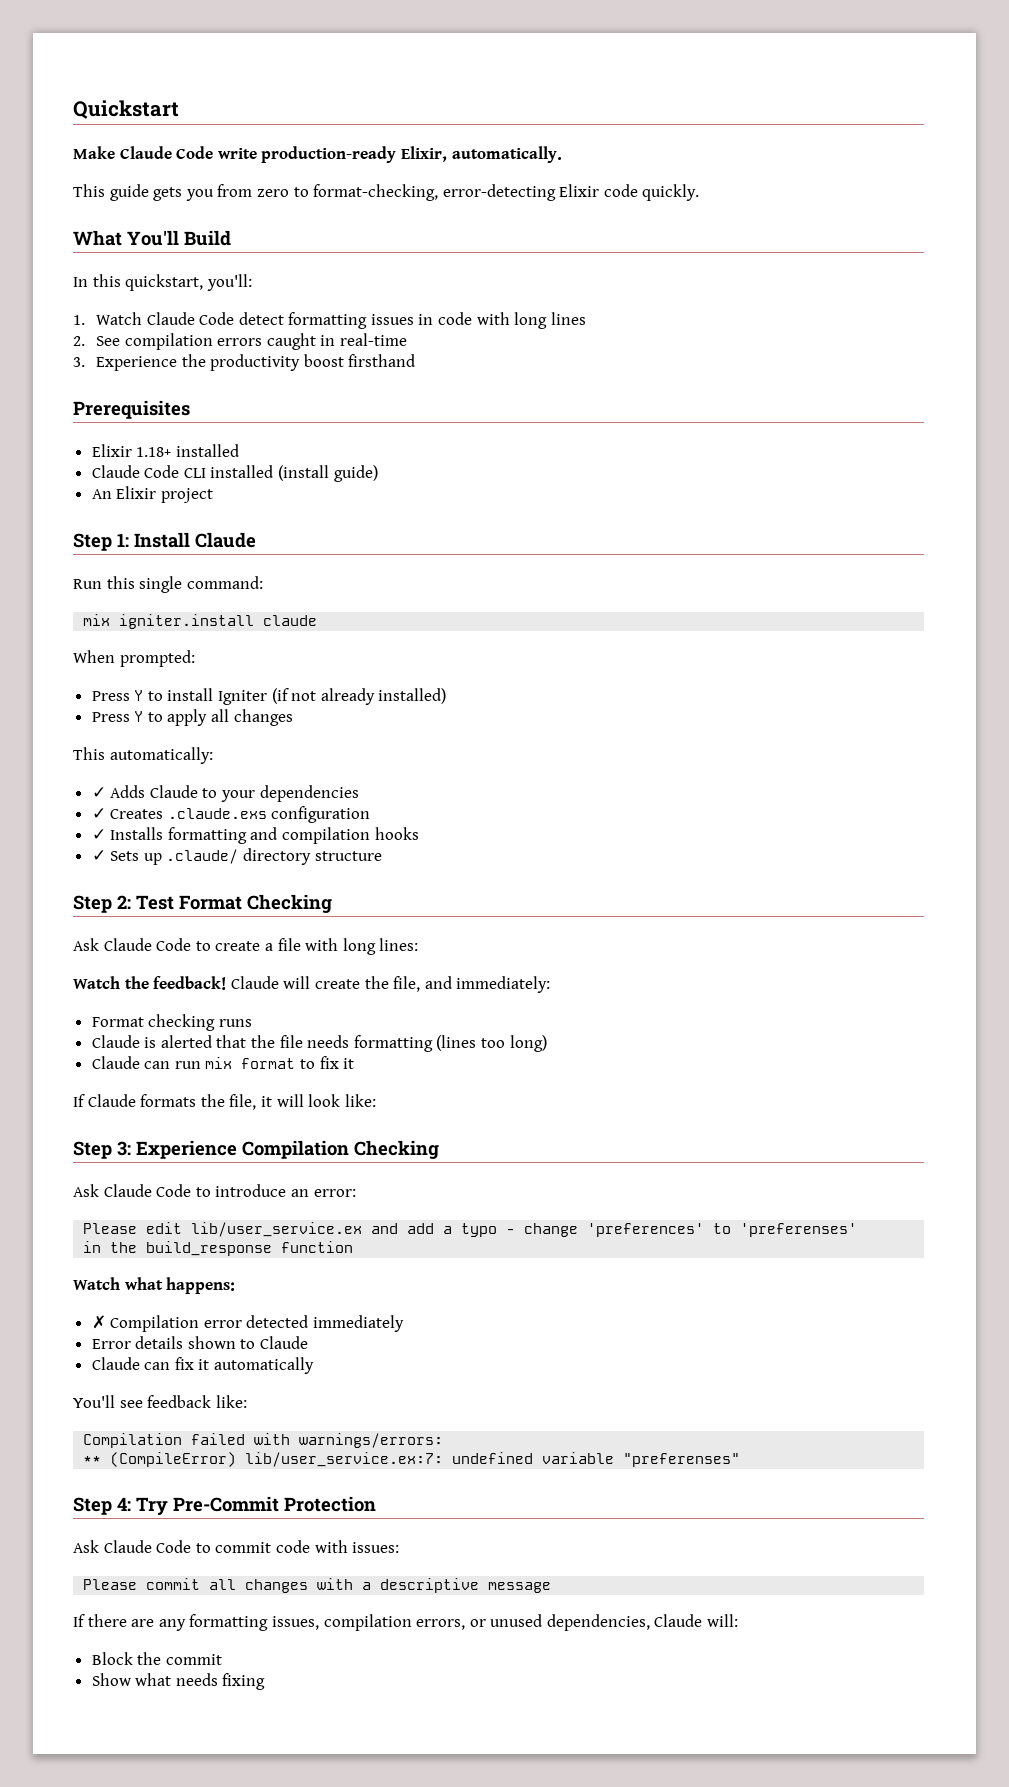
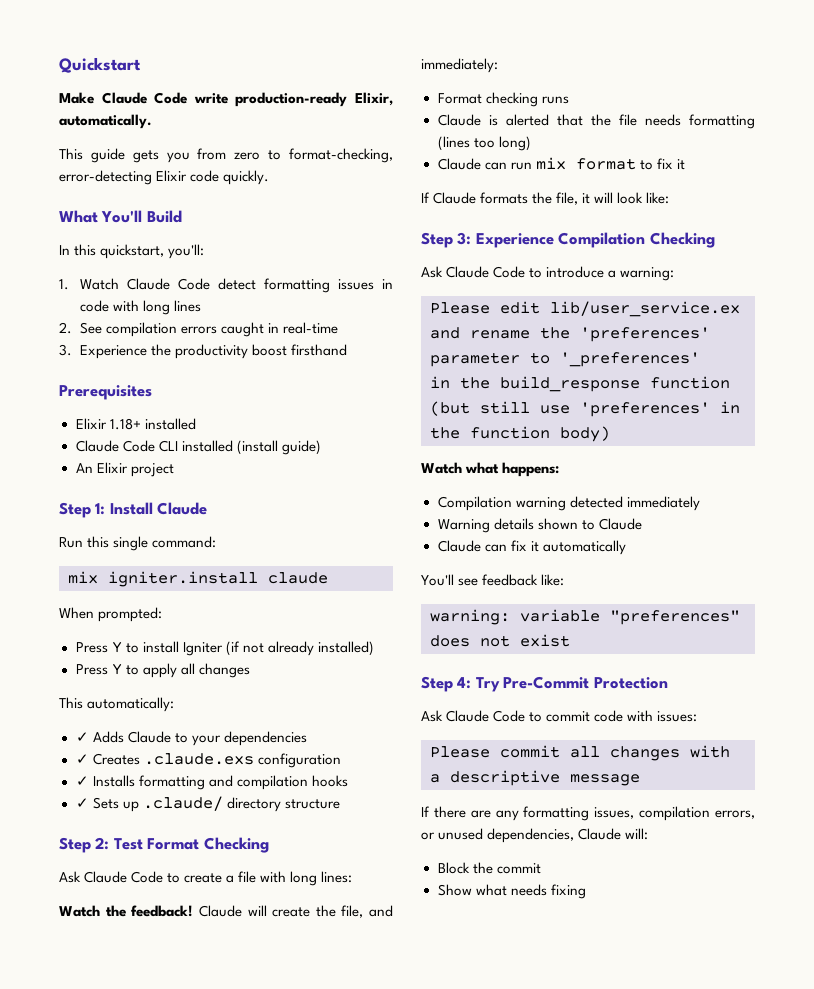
[290,1189,356,1197] an error: -> [608,267,675,281] a warning:
[407,1223,858,1237] [83,1241,354,1256] add a typo - change 'preferences' to 'preferenses' // in the build_response function -> [470,327,710,342] [430,352,700,367] [430,376,730,392] [430,401,740,417] [430,426,610,442] rename the 'preferences' parameter to '_preferences' // in the build_response function (but still use 'preferences' in the function body)
[91,1315,242,1332] ✗ Compilation error -> [437,496,566,511] Compilation warning
[91,1339,131,1349] Error -> [437,519,490,533] Warning
[83,1433,444,1448] [83,1452,741,1467] Compilation failed with warnings/errors: // ** (CompileError) lib/user_service.ex:7: undefined variable "preferenses" -> [430,609,740,625] [430,634,570,647] warning: variable "preferences" does not exist

